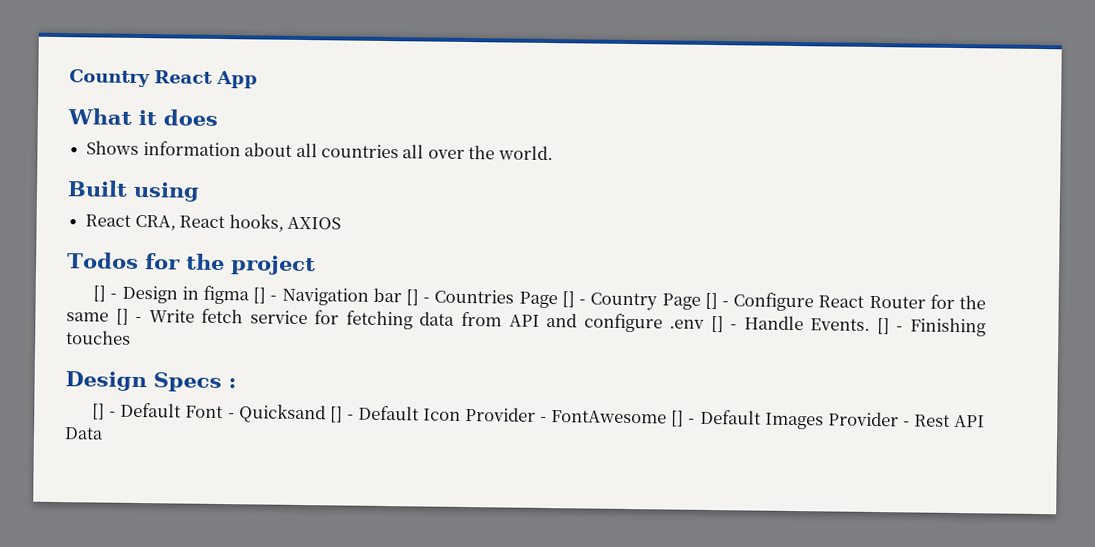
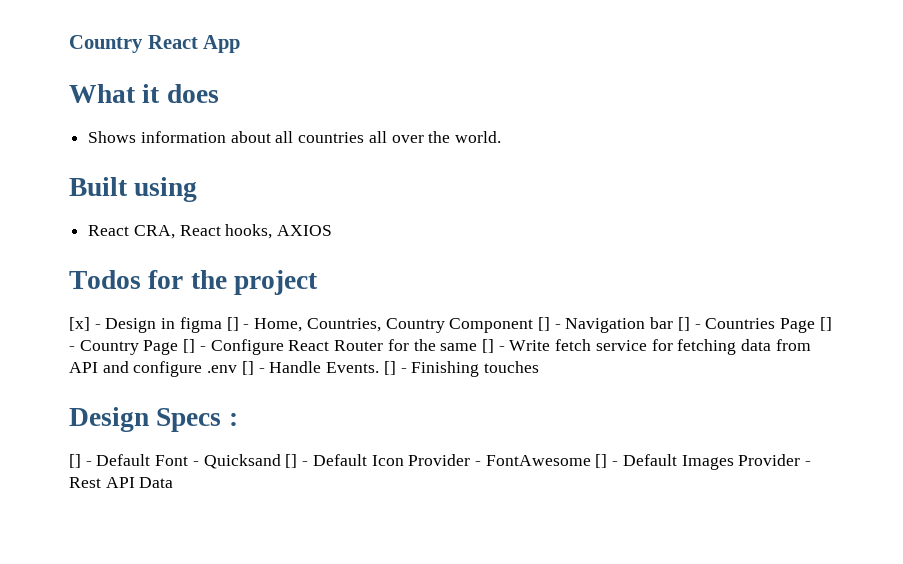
[93,285,107,302] [] -> [69,317,90,331] [x]
(278, 298) none -> [254,317,561,333] Home, Countries, Country Component [] -

